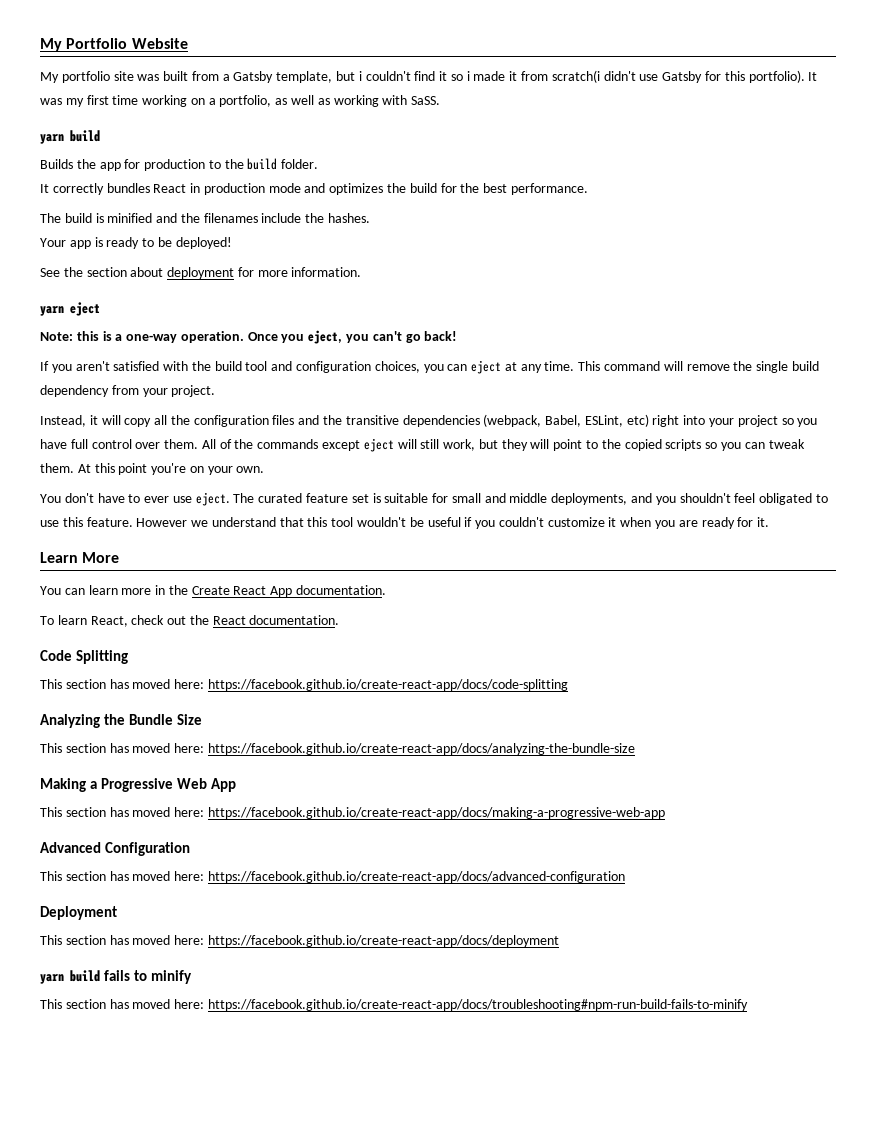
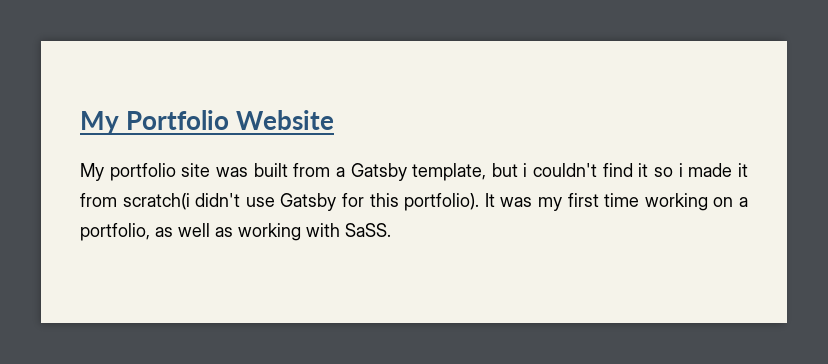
[40,130,100,144] [40,158,319,171] [40,183,588,195] [40,213,371,223] [40,237,232,249] [40,267,362,279] [40,302,100,316] [40,330,458,344] [40,360,819,374] [40,385,216,397] [40,414,818,427] [40,438,805,452] [40,463,265,475] [40,492,828,506] [40,517,770,529] [40,552,120,563] [40,585,387,597] [40,615,340,627] [40,650,128,664] [40,679,568,691] [40,714,202,728] [40,743,635,755] [40,778,236,792] [40,807,665,819] [40,842,190,856] [40,871,625,883] [40,906,117,920] [40,935,559,947] [40,970,192,984] [40,999,748,1011] // yarn build // Builds the app for production to the build folder. // It correctly bundles React in production mode and optimizes the build for the best performance. // The build is minified and the filenames include the hashes. // Your app is ready to be deployed! // See the section about deployment for more information. // yarn eject // Note: this is a one-way operation. Once you eject, you can't go back! // If you aren't satisfied with the build tool and configuration choices, you can eject at any time. This command will remove the single build dependency from your project. // Instead, it will copy all the configuration files and the transitive dependencies (webpack, Babel, ESLint, etc) right into your project so you have full control over them. All of the commands except eject will still work, but they will point to the copied scripts so you can tweak them. At this point you're on your own. // You don't have to ever use eject. The curated feature set is suitable for small and middle deployments, and you shouldn't feel obligated to use this feature. However we understand that this tool wouldn't be useful if you couldn't customize it when you are ready for it. // Learn More // You can learn more in the Create React App documentation. // To learn React, check out the React documentation. // Code Splitting // This section has moved here: https://facebook.github.io/create-react-app/docs/code-splitting // Analyzing the Bundle Size // This section has moved here: https://facebook.github.io/create-react-app/docs/analyzing-the-bundle-size // Making a Progressive Web App // This section has moved here: https://facebook.github.io/create-react-app/docs/making-a-progressive-web-app // Advanced Configuration // This section has moved here: https://facebook.github.io/create-react-app/docs/advanced-configuration // Deployment // This section has moved here: https://facebook.github.io/create-react-app/docs/deployment // yarn build fails to minify // This section has moved here: https://facebook.github.io/create-react-app/docs/troubleshooting#npm-run-build-fails-to-minify -> (391, 230) none

